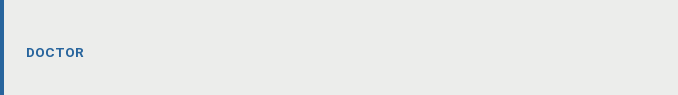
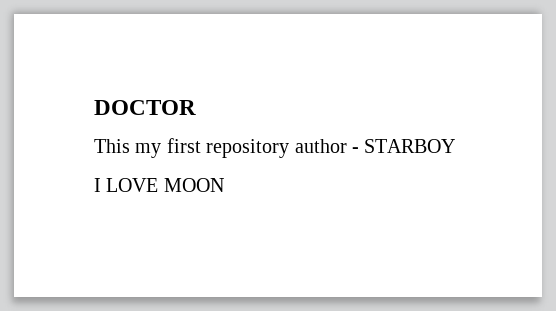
(84, 52) none -> [94,138,456,158] [94,178,224,192] // This my first repository author - STARBOY // I LOVE MOON

